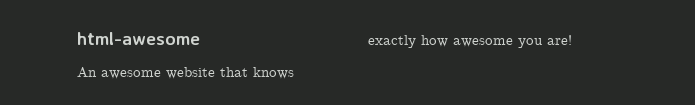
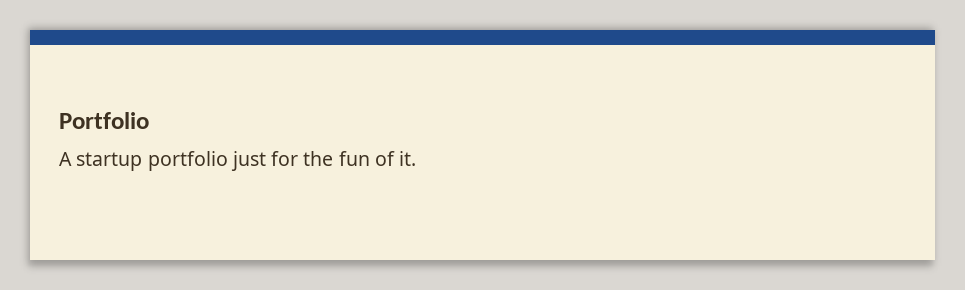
[77,32,200,45] [77,67,294,79] [368,35,572,48] html-awesome // An awesome website that knows exactly how awesome you are! -> [59,112,149,129] [59,151,417,171] Portfolio // A startup portfolio just for the fun of it.

